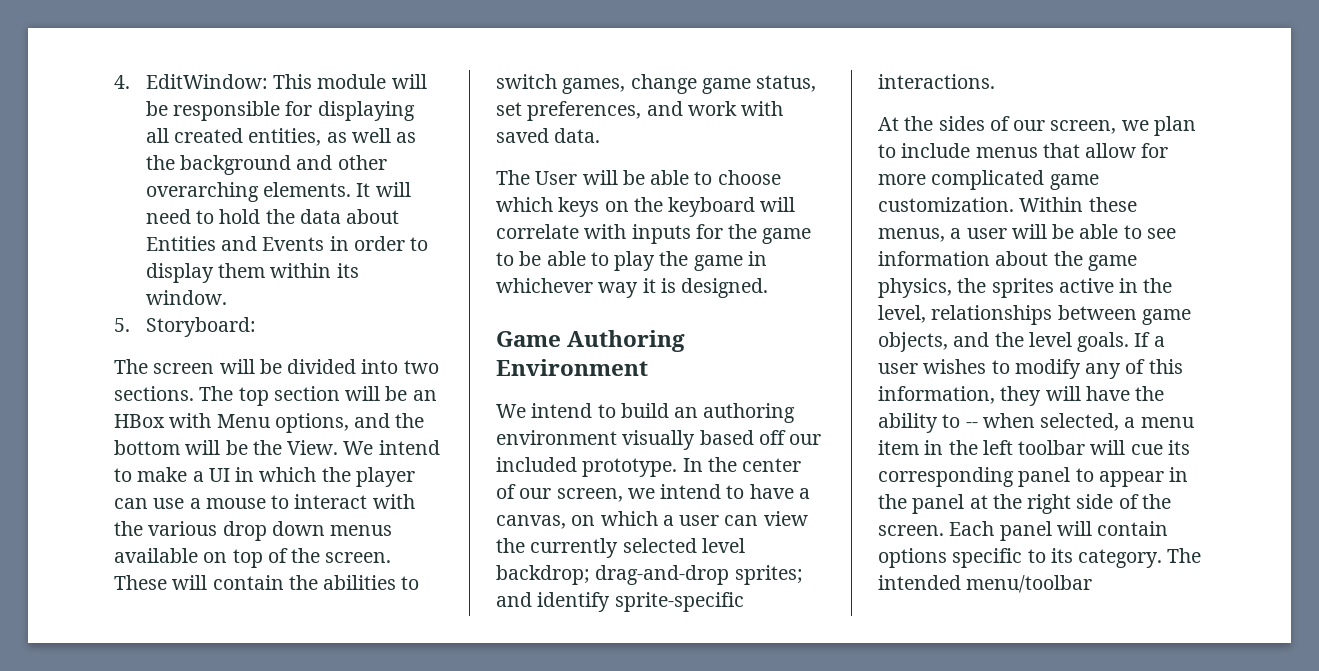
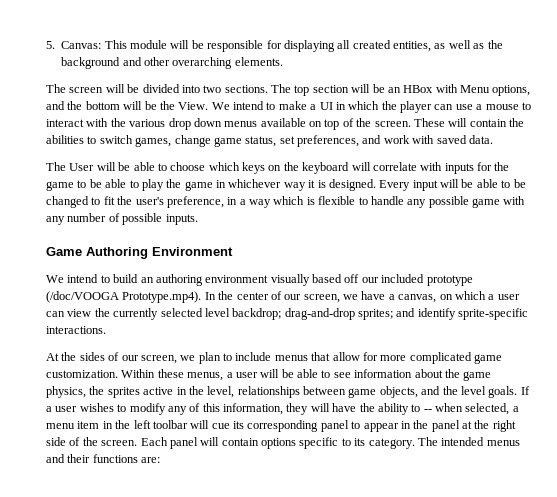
[114,74,268,89] 4. EditWindow: -> [46,41,102,49] 5. Canvas:
[356,182,411,197] [145,209,400,224] [145,236,429,251] [145,263,359,283] [145,290,227,305] [114,317,256,337] It will need to hold the data about Entities and Events in order to display them within its window. // 5. Storyboard: -> (283, 61) none
(769, 288) none -> [379,179,526,191] [46,196,526,208] [46,213,198,225] Every input will be able to be changed to fit the user's preference, in a way which is flexible to handle any possible game with any number of possible inputs.
[582,458,678,477] prototype. -> [426,275,473,286] [46,291,202,303] prototype (/doc/VOOGA Prototype.mp4).
[660,484,745,499] intend to -> (358, 297) none
[966,575,1093,593] menu/toolbar -> [486,440,520,446] [46,454,161,463] menus and their functions are:

